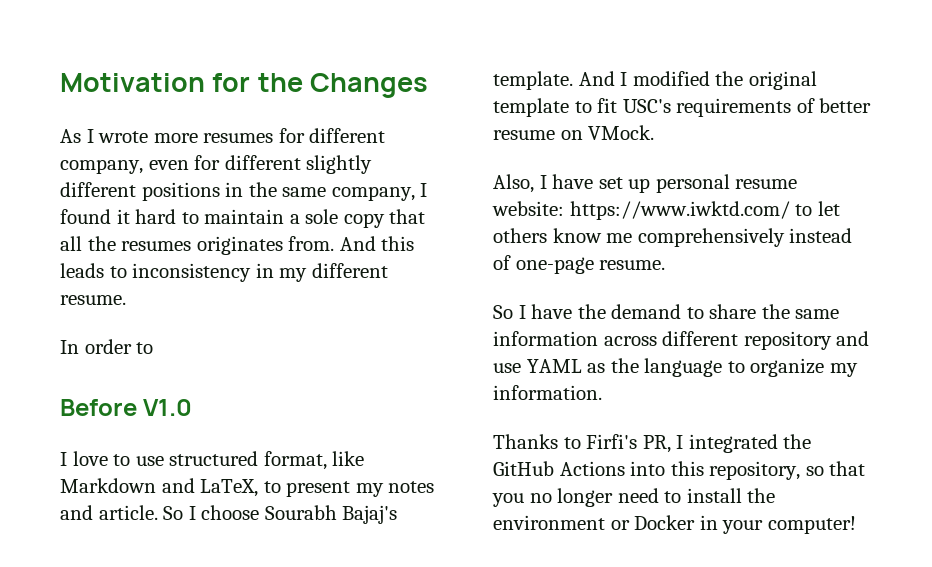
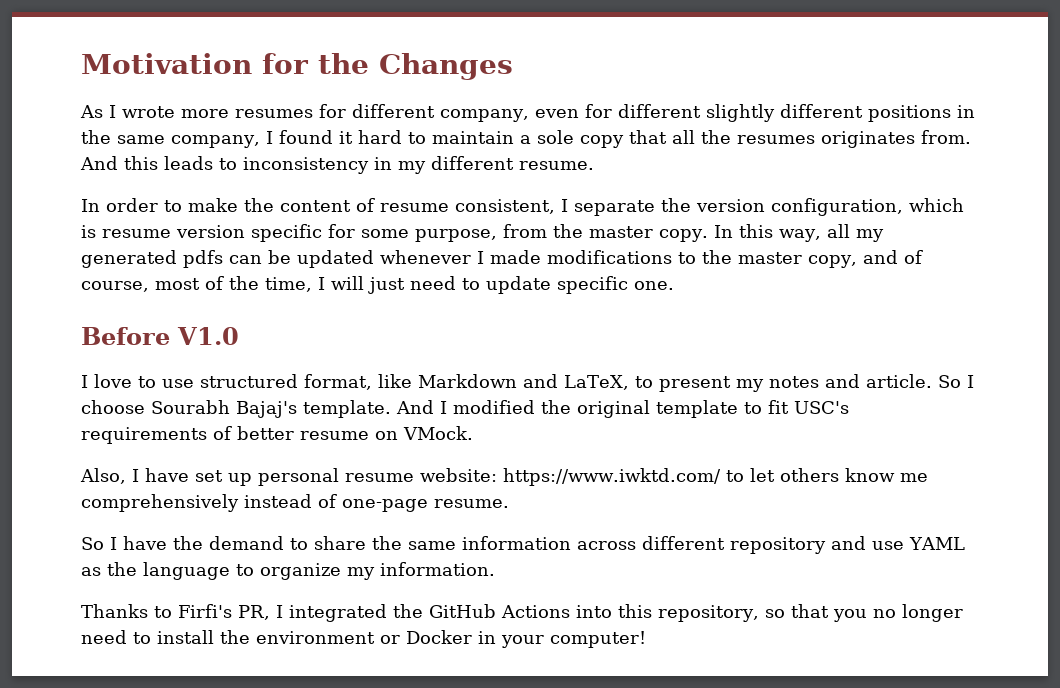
(154, 348) none -> [188,198,964,216] [81,224,884,242] [81,250,923,268] [81,276,674,294] make the content of resume consistent, I separate the version configuration, which is resume version specific for some purpose, from the master copy. In this way, all my generated pdfs can be updated whenever I made modifications to the master copy, and of course, most of the time, I will just need to update specific one.

